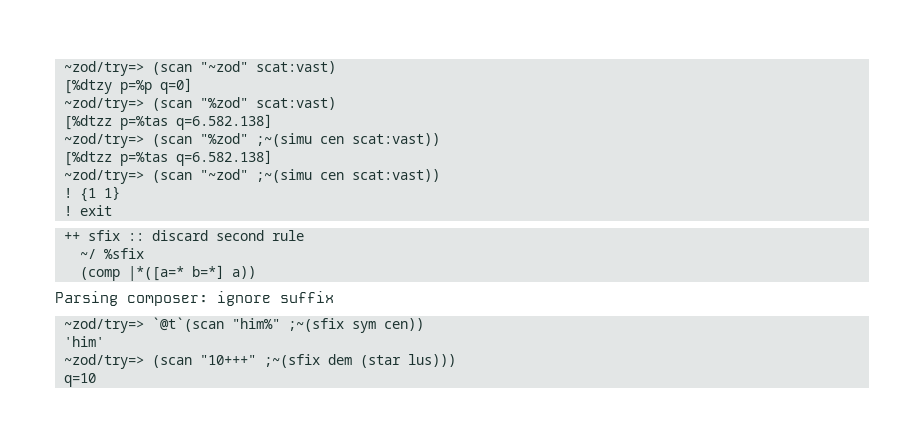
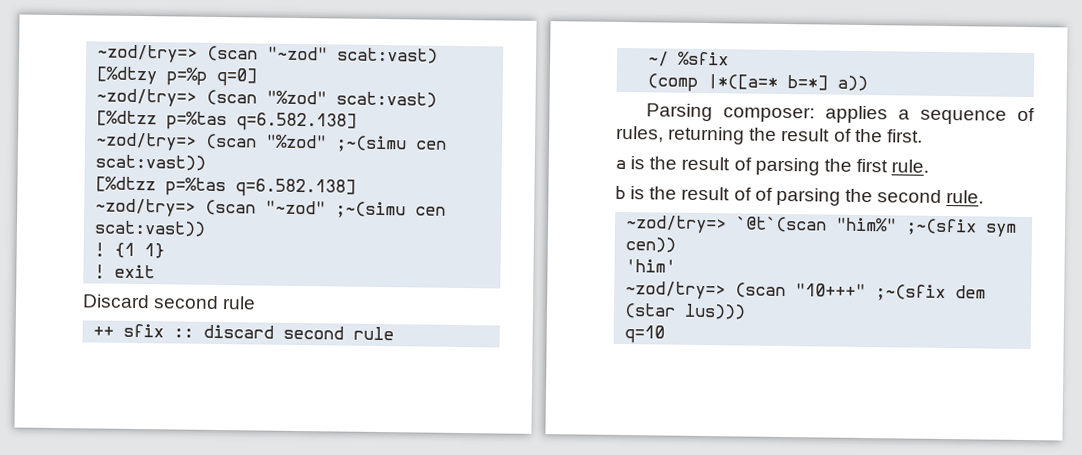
(112, 210) none -> [82,294,257,310] // Discard second rule
[217,291,334,306] ignore suffix -> [825,105,1035,125] [616,125,923,145] [615,156,930,176] [615,185,985,206] applies a sequence of rules, returning the result of the first. // a is the result of parsing the first rule. // b is the result of of parsing the second rule.

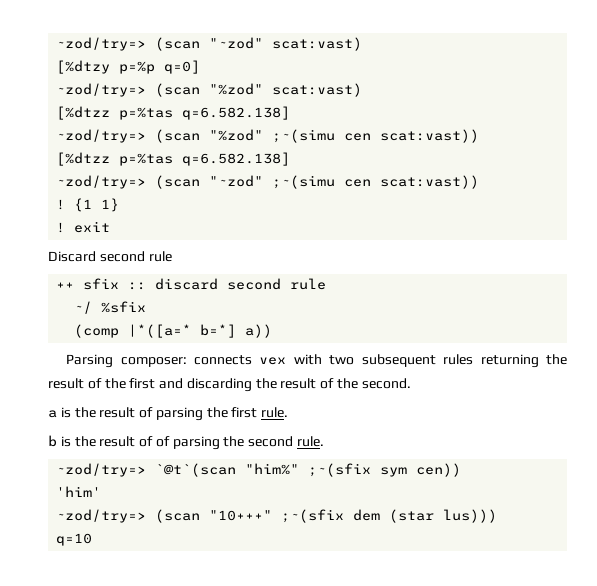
[825,105,1035,125] [616,125,664,143] applies a sequence of rules, -> [194,354,474,367] connects vex with two subsequent rules
[886,129,923,143] first. -> [129,378,411,392] first and discarding the result of the second.

